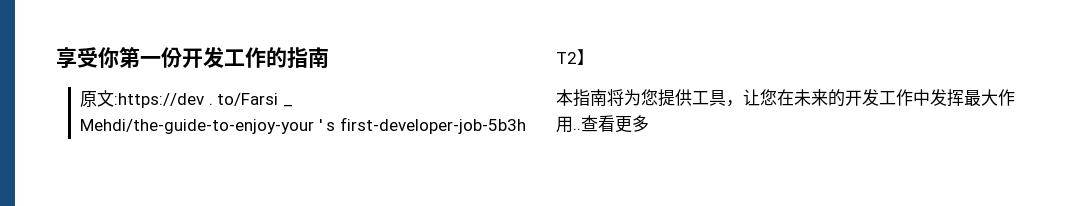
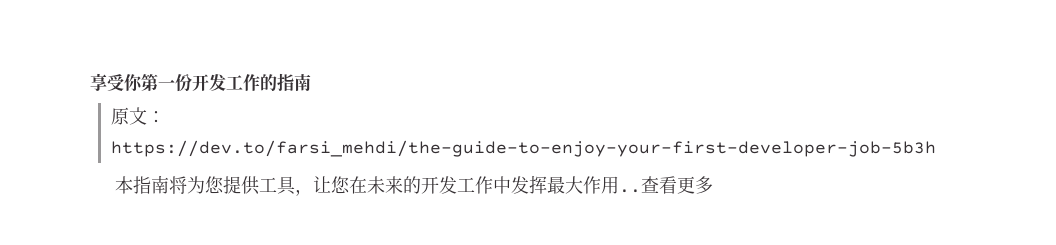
[114,93,293,108] [80,117,526,134] [556,49,594,65] :https://dev . to/Farsi _ Mehdi/the-guide-to-enjoy-your ' s first-developer-job-5b3h // T2】 -> [146,111,165,123] [110,140,936,157] ：https://dev.to/farsi_mehdi/the-guide-to-enjoy-your-first-developer-job-5b3h

